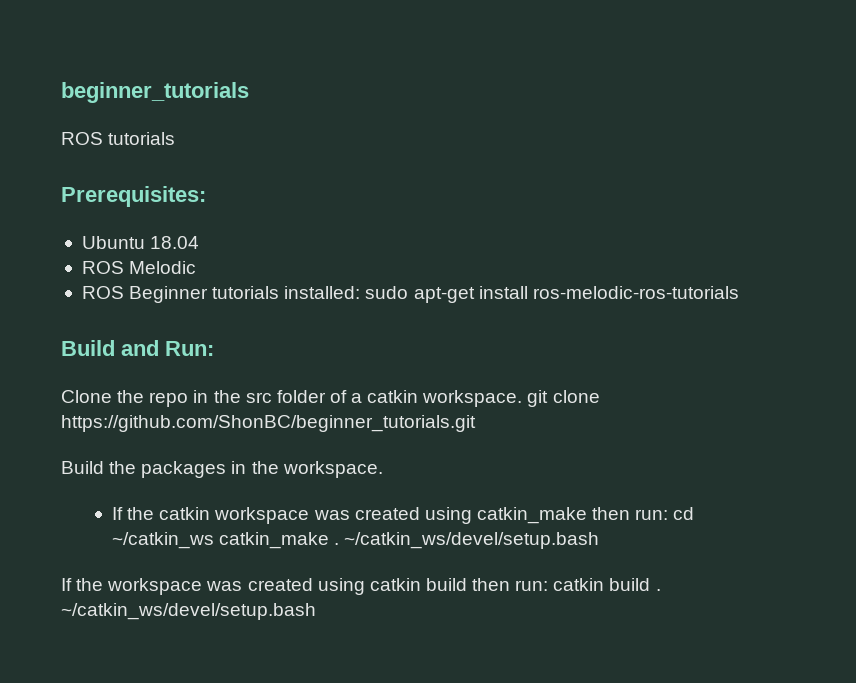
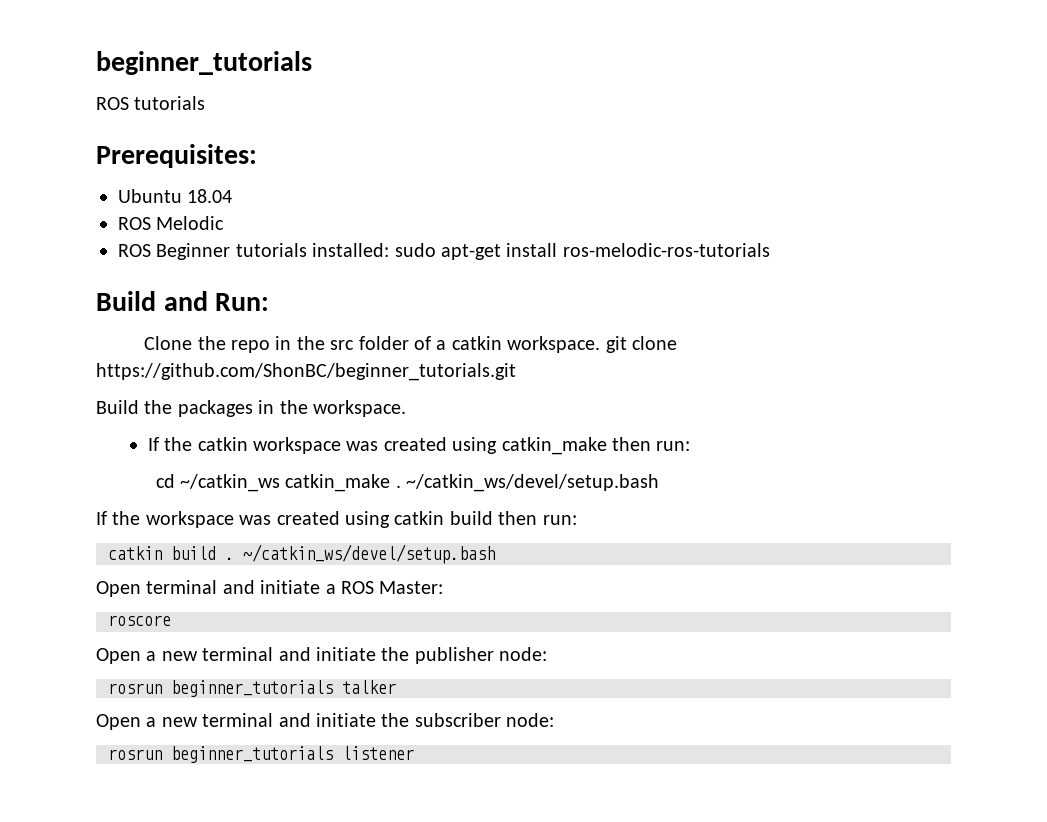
(669, 514) none -> (691, 446) //
(549, 585) none -> (577, 520) //
(316, 611) none -> [96,580,444,597] [108,615,171,626] [96,647,548,664] [108,680,396,697] [96,713,555,730] [108,746,414,763] // Open terminal and initiate a ROS Master: // roscore // Open a new terminal and initiate the publisher node: // rosrun beginner_tutorials talker // Open a new terminal and initiate the subscriber node: // rosrun beginner_tutorials listener

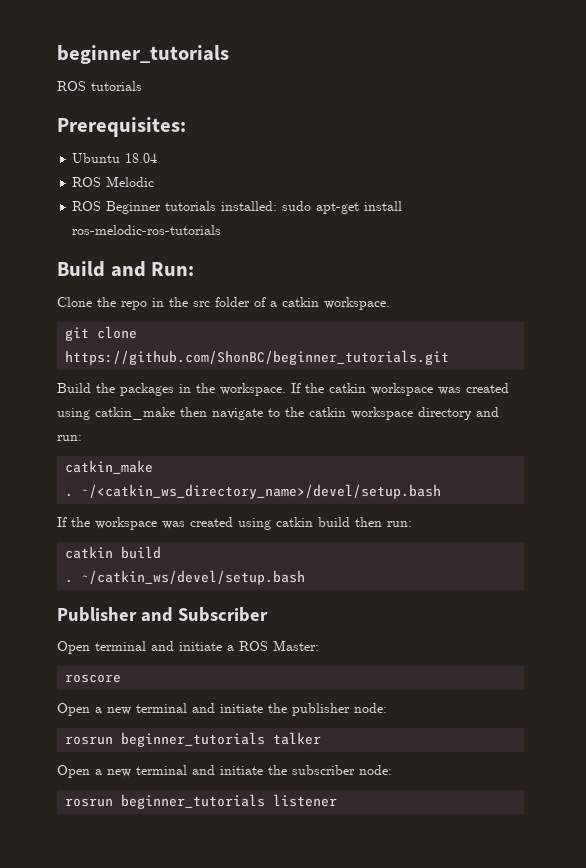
(601, 344) none -> (390, 303) //
(406, 408) // -> (286, 389) none
[656,441,691,451] [155,474,660,492] run: // cd ~/catkin_ws catkin_make . ~/catkin_ws/devel/setup.bash -> [212,407,499,420] [57,435,82,441] [65,460,154,474] [65,484,442,499] navigate to the catkin workspace directory and run: // catkin_make // . ~/<catkin_ws_directory_name>/devel/setup.bash
[225,544,495,564] . ~/catkin_ws/devel/setup.bash -> [65,570,306,585] [57,607,268,622] // . ~/catkin_ws/devel/setup.bash // Publisher and Subscriber

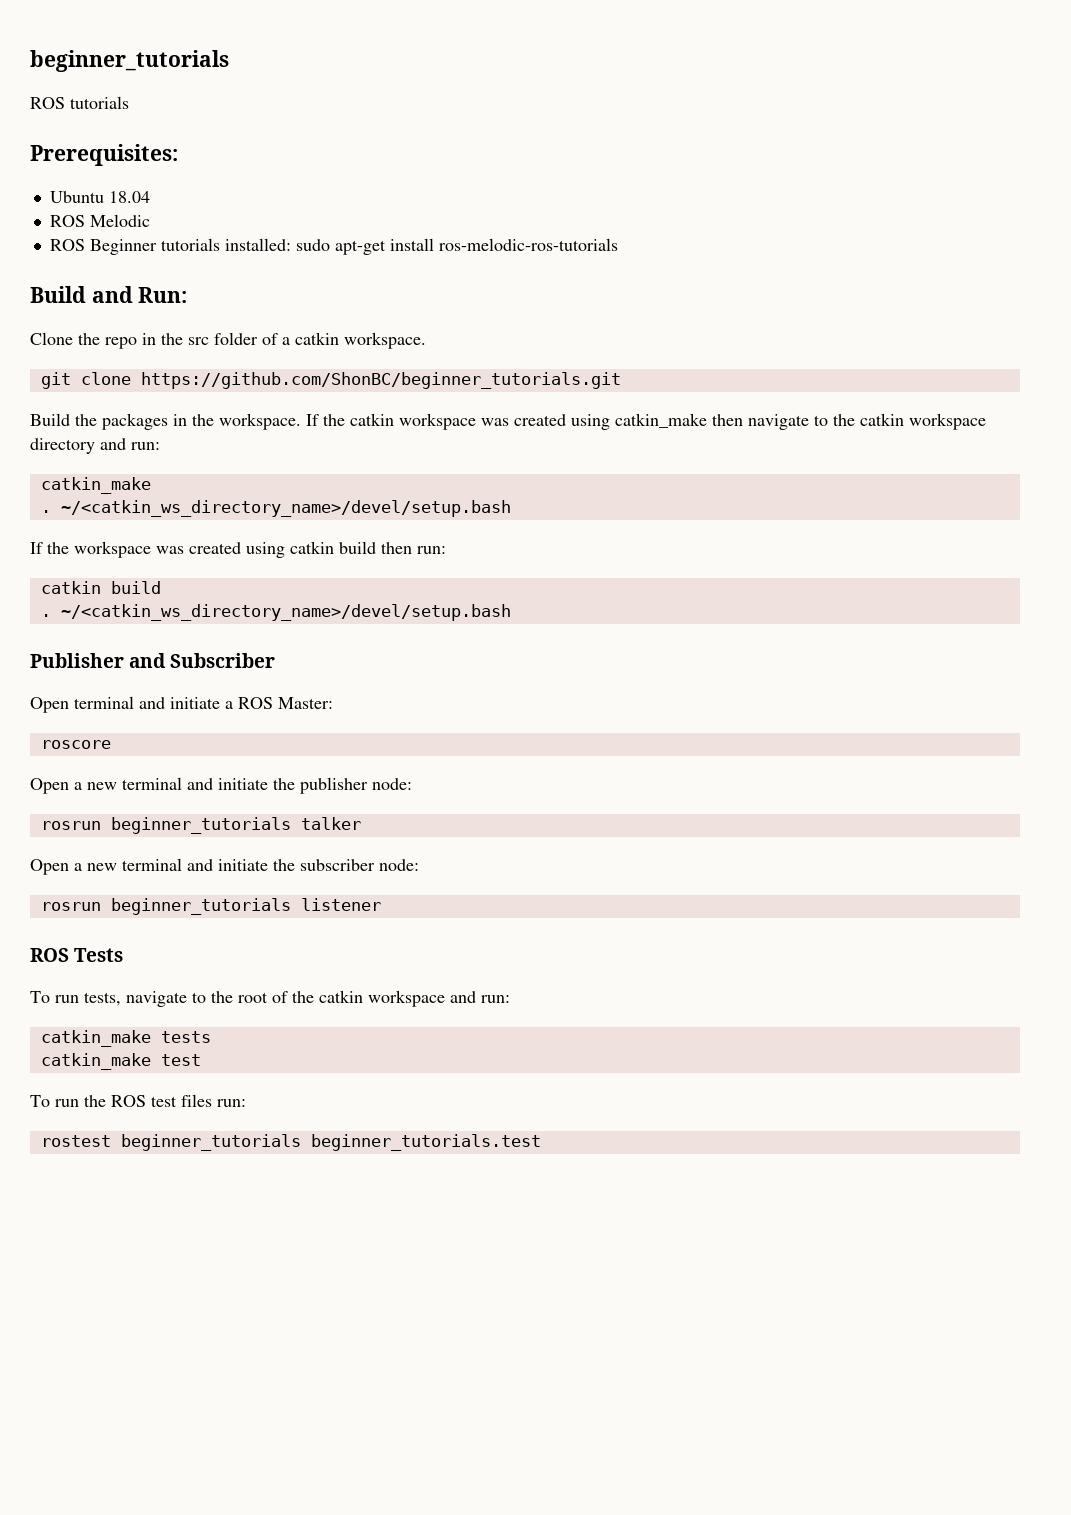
[81,570,306,585] ~/catkin_ws/devel/setup.bash -> [60,604,511,621] ~/<catkin_ws_directory_name>/devel/setup.bash
(338, 800) none -> [30,948,124,962] [30,990,510,1007] [40,1030,211,1047] [40,1053,201,1070] [30,1094,246,1107] [40,1134,541,1151] // ROS Tests // To run tests, navigate to the root of the catkin workspace and run: // catkin_make tests // catkin_make test // To run the ROS test files run: // rostest beginner_tutorials beginner_tutorials.test

